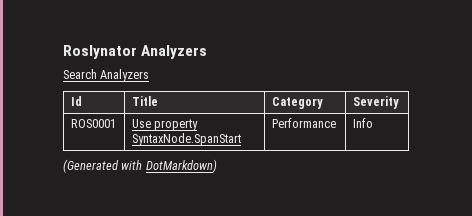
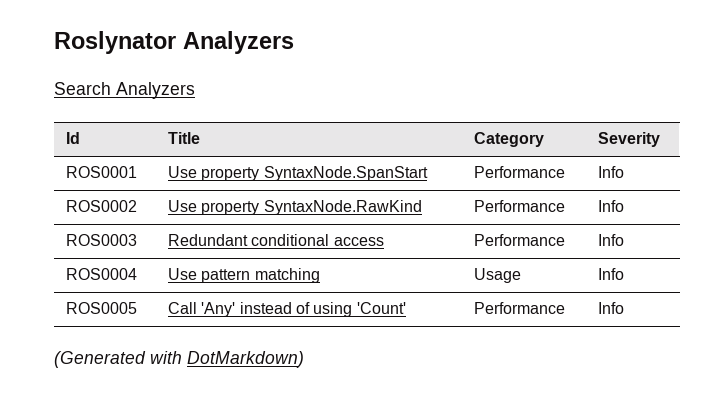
(373, 123) none -> [66,200,138,212] [168,200,422,215] [474,200,566,212] [598,200,625,212] [66,234,138,246] [168,234,384,246] [474,234,566,246] [598,234,625,246] [66,268,138,280] [168,268,320,283] [474,268,522,283] [598,268,625,280] [66,302,138,314] [168,302,406,317] [474,302,566,314] [598,302,625,314] // ROS0002 | Use property SyntaxNode.RawKind | Performance | Info // ROS0003 | Redundant conditional access | Performance | Info // ROS0004 | Use pattern matching | Usage | Info // ROS0005 | Call 'Any' instead of using 'Count' | Performance | Info

